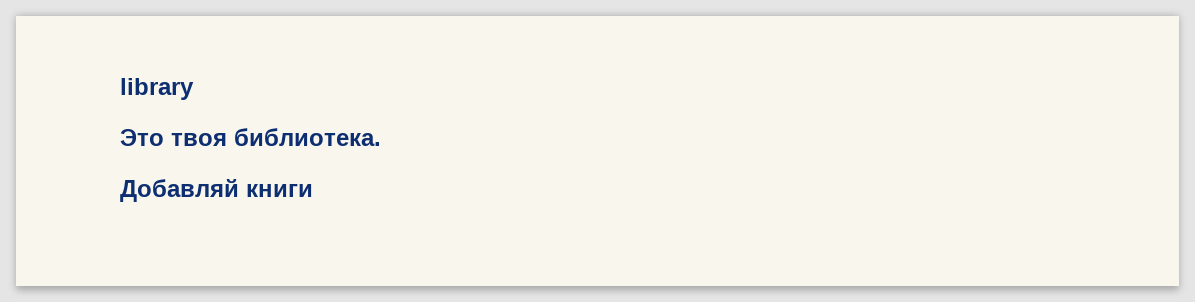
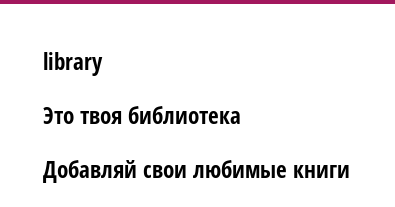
[234,128,381,146] библиотека. -> [128,106,242,124] библиотека
(239, 190) none -> [143,160,288,178] свои любимые

